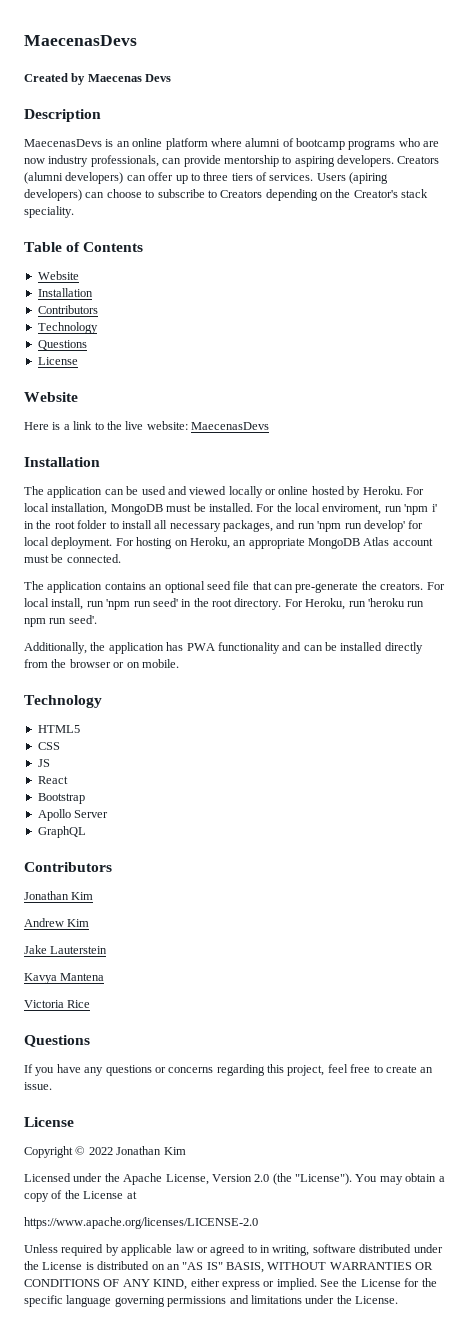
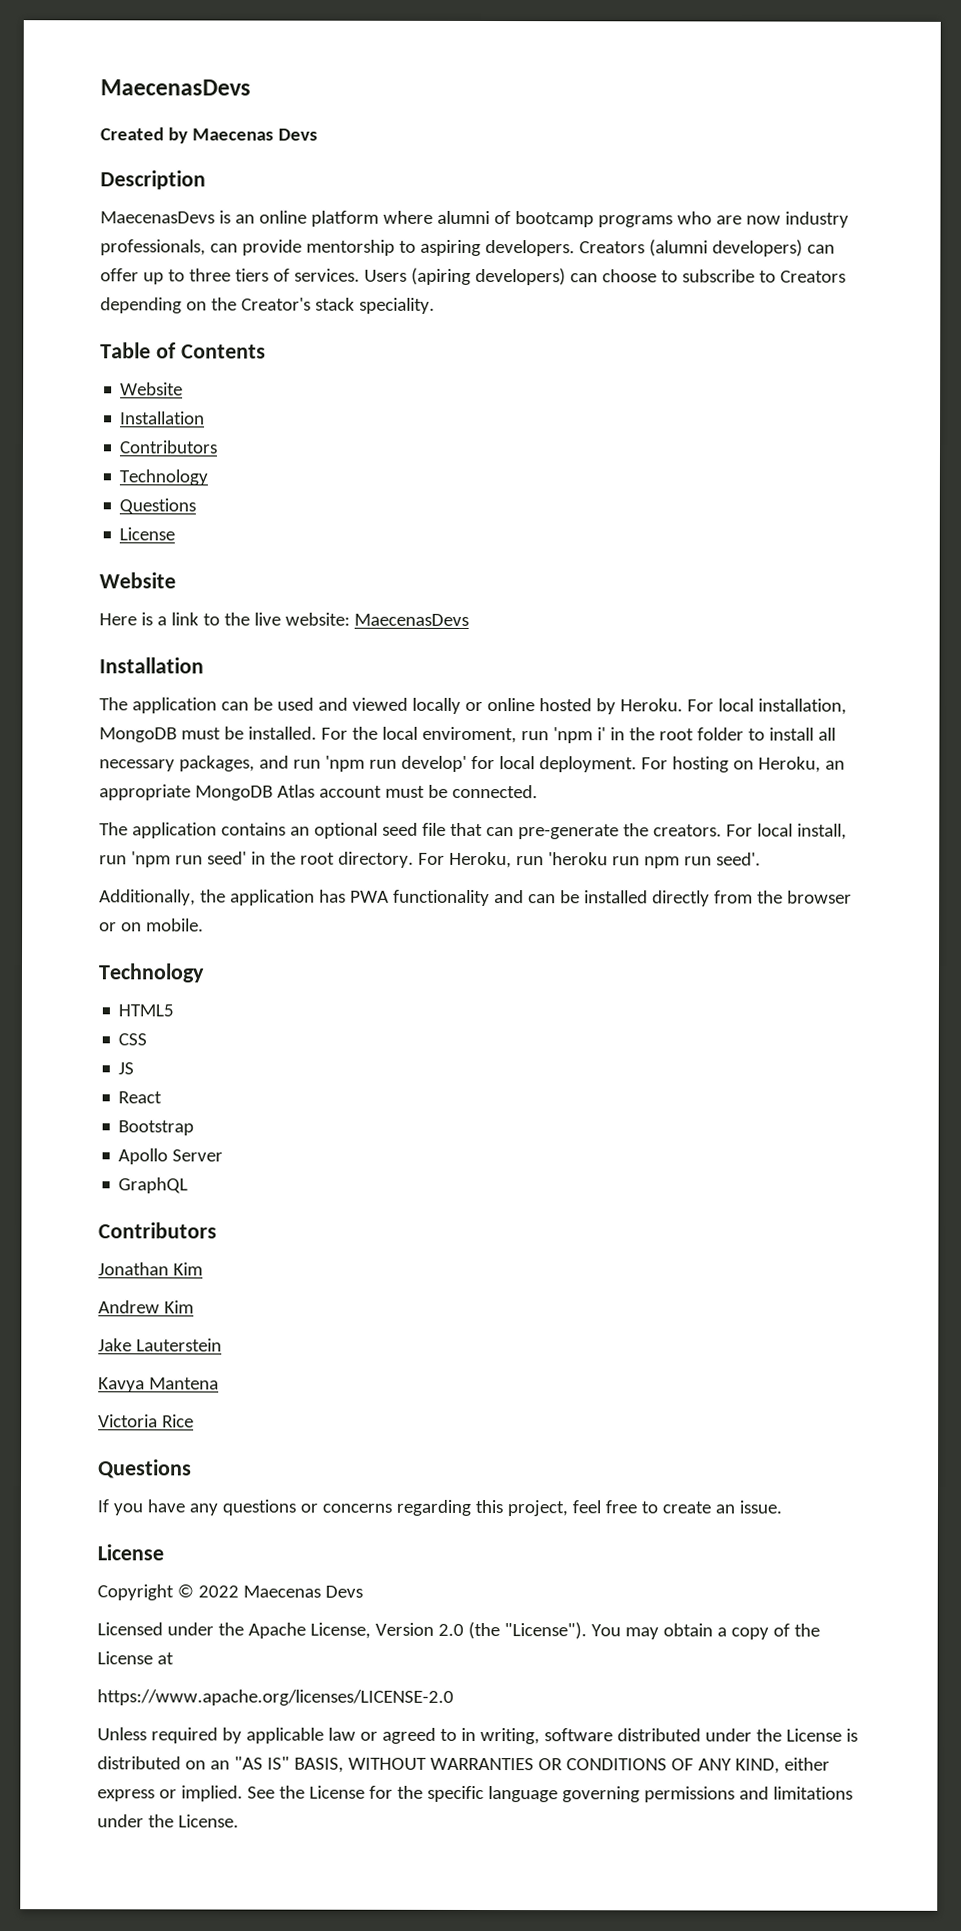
[116,1146,186,1155] Jonathan Kim -> [242,1585,363,1598] Maecenas Devs

